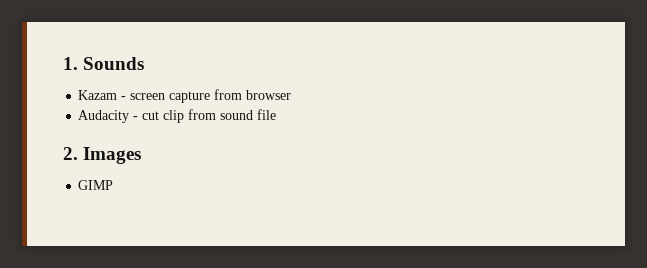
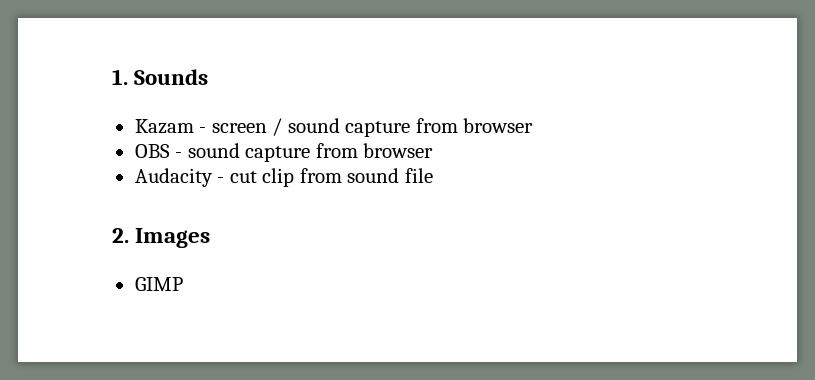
(166, 96) none -> [272,118,534,137] [134,143,240,158] / sound capture from browser // OBS - sound

